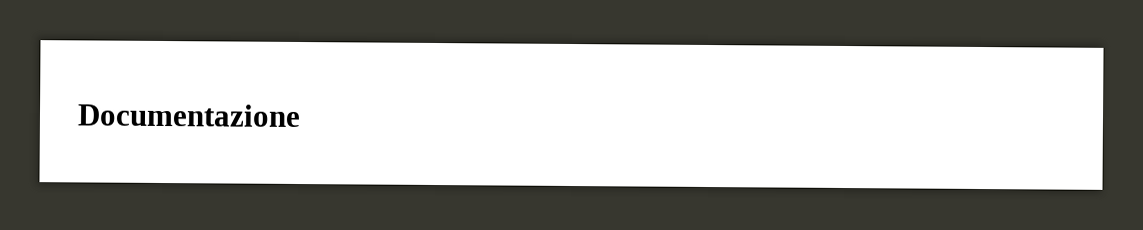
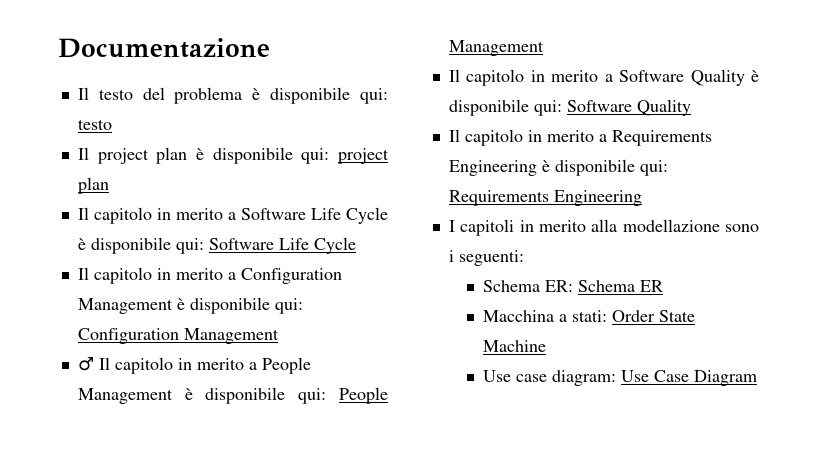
(301, 115) none -> [77,87,388,104] [77,119,112,130] [77,147,389,164] [77,177,109,194] [77,207,388,224] [77,237,356,254] [77,267,342,284] [77,297,303,314] [77,328,279,344] [77,357,311,374] [77,387,388,404] [448,40,544,56] [448,69,759,86] [448,99,691,116] [448,129,712,146] [448,159,668,176] [448,190,642,206] [448,219,759,236] [448,250,524,266] [483,280,664,292] [483,310,696,322] [483,340,547,352] [483,370,758,386] // Il testo del problema è disponibile qui: testo // Il project plan è disponibile qui: project plan // Il capitolo in merito a Software Life Cycle è disponibile qui: Software Life Cycle // Il capitolo in merito a Configuration Management è disponibile qui: Configuration Management // ♂ Il capitolo in merito a People Management è disponibile qui: People Management // Il capitolo in merito a Software Quality è disponibile qui: Software Quality // Il capitolo in merito a Requirements Engineering è disponibile qui: Requirements Engineering // I capitoli in merito alla modellazione sono i seguenti: // Schema ER: Schema ER // Macchina a stati: Order State Machine // Use case diagram: Use Case Diagram

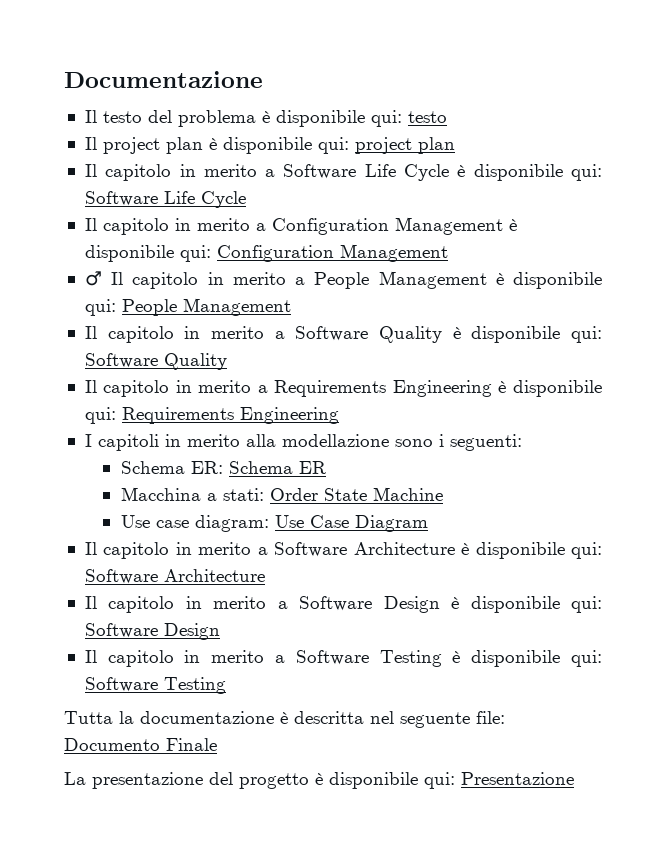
(758, 378) none -> [84,542,603,559] [84,569,265,584] [84,596,603,613] [84,623,220,640] [84,650,602,667] [84,677,226,694] [64,711,505,728] [64,738,217,751] [64,772,574,789] // Il capitolo in merito a Software Architecture è disponibile qui: Software Architecture // Il capitolo in merito a Software Design è disponibile qui: Software Design // Il capitolo in merito a Software Testing è disponibile qui: Software Testing // Tutta la documentazione è descritta nel seguente file: Documento Finale // La presentazione del progetto è disponibile qui: Presentazione

